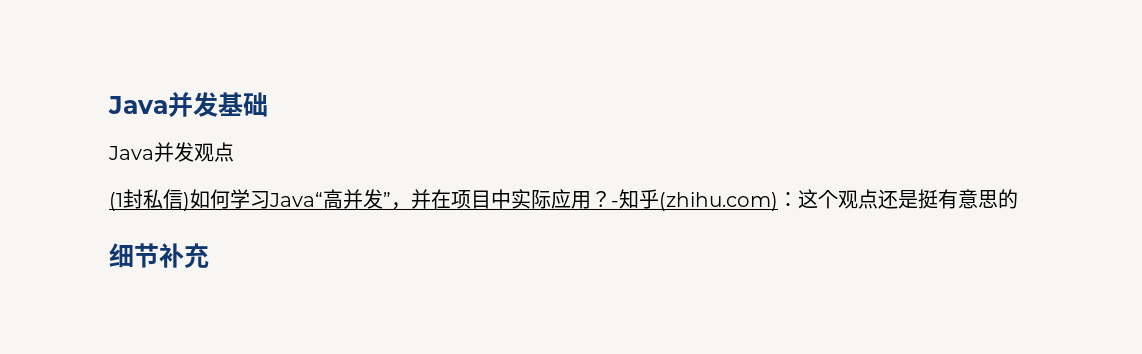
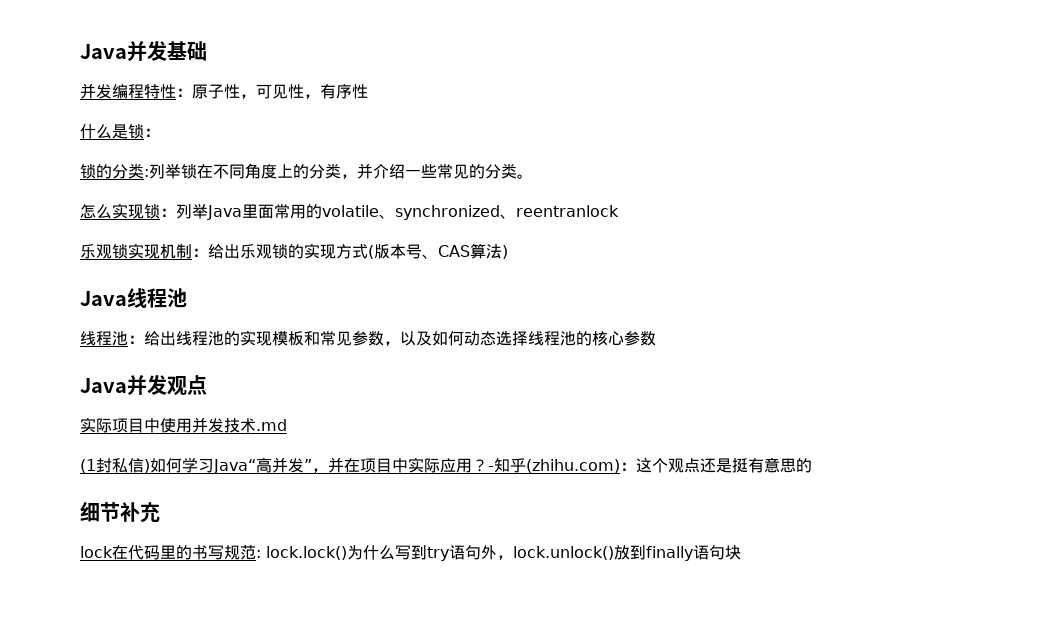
[108,142,234,162] Java并发观点 -> [80,83,368,99] [80,124,160,139] [80,163,533,179] [80,203,619,220] [80,243,508,259] [80,288,187,308] [80,330,656,346] [80,375,207,396] [80,417,287,433] 并发编程特性：原子性，可见性，有序性 // 什么是锁： // 锁的分类:列举锁在不同角度上的分类，并介绍一些常见的分类。 // 怎么实现锁：列举Java里面常用的volatile、synchronized、reentranlock // 乐观锁实现机制：给出乐观锁的实现方式(版本号、CAS算法) // Java线程池 // 线程池：给出线程池的实现模板和常见参数，以及如何动态选择线程池的核心参数 // Java并发观点 // 实际项目中使用并发技术.md
(209, 255) none -> [80,545,741,561] // lock在代码里的书写规范: lock.lock()为什么写到try语句外，lock.unlock()放到finally语句块

